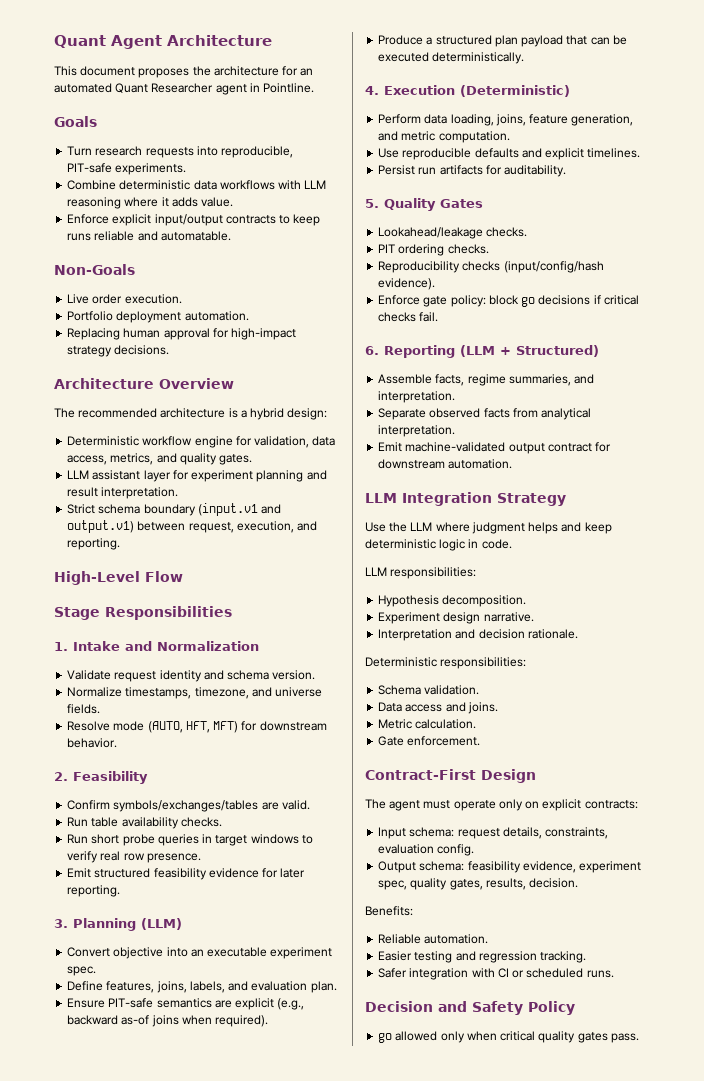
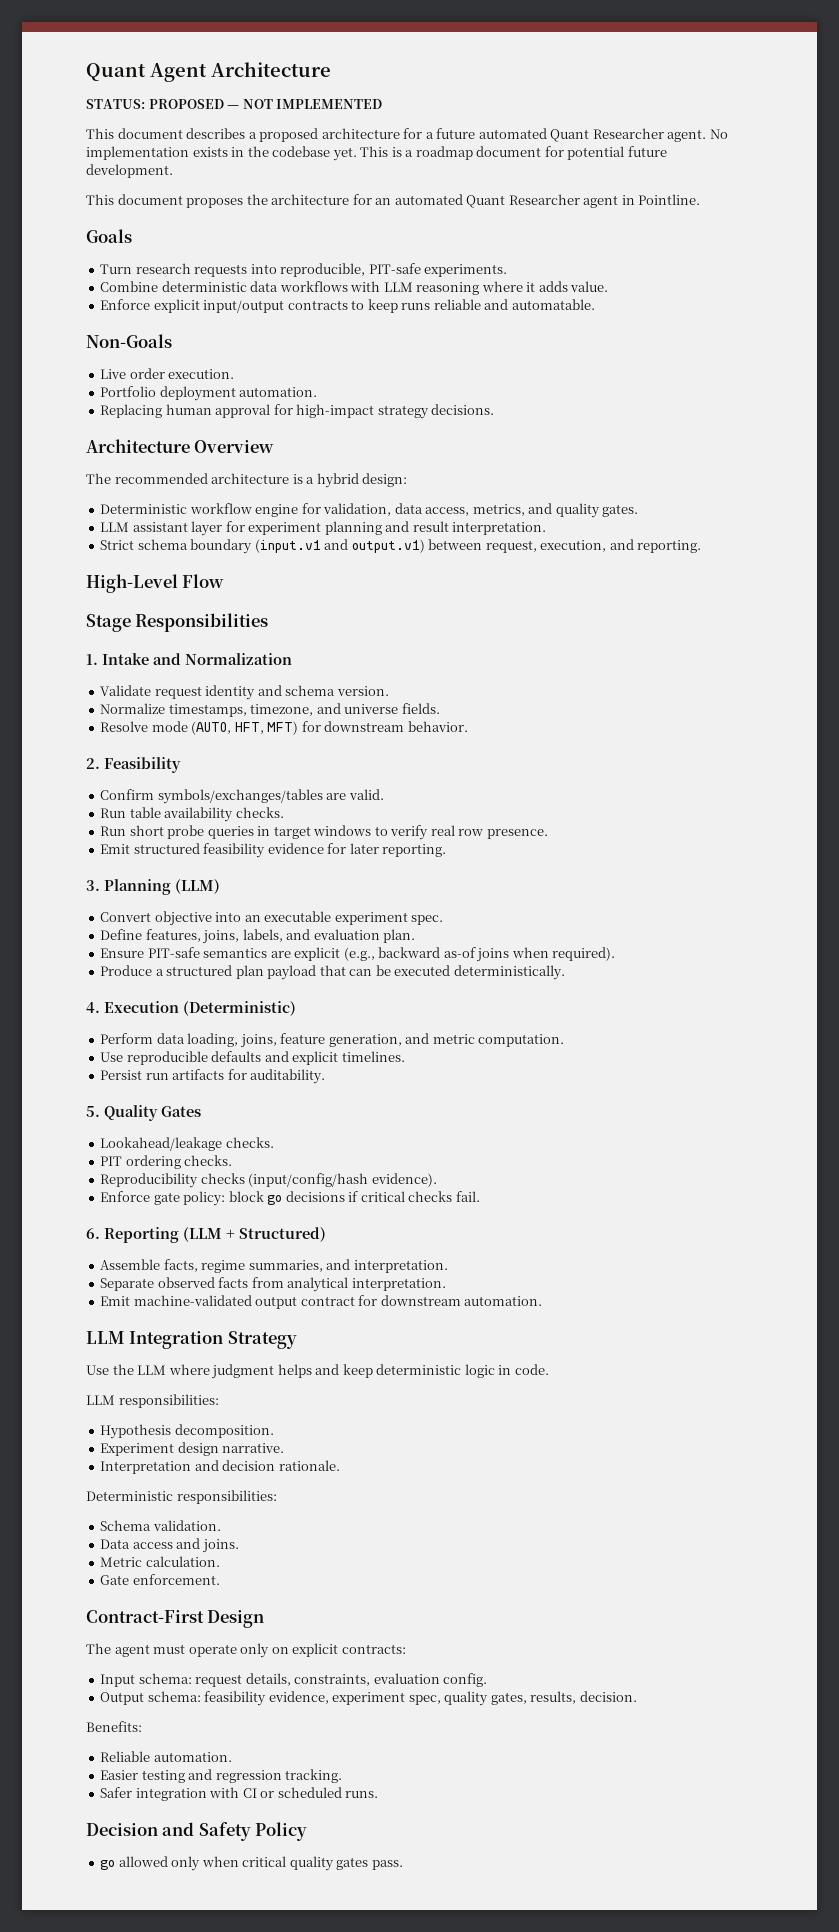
(272, 40) none -> [86,99,383,109] [86,128,728,142] [86,146,667,161] [86,164,173,178] // STATUS: PROPOSED — NOT IMPLEMENTED // This document describes a proposed architecture for a future automated Quant Researcher agent. No implementation exists in the codebase yet. This is a roadmap document for potential future development.

